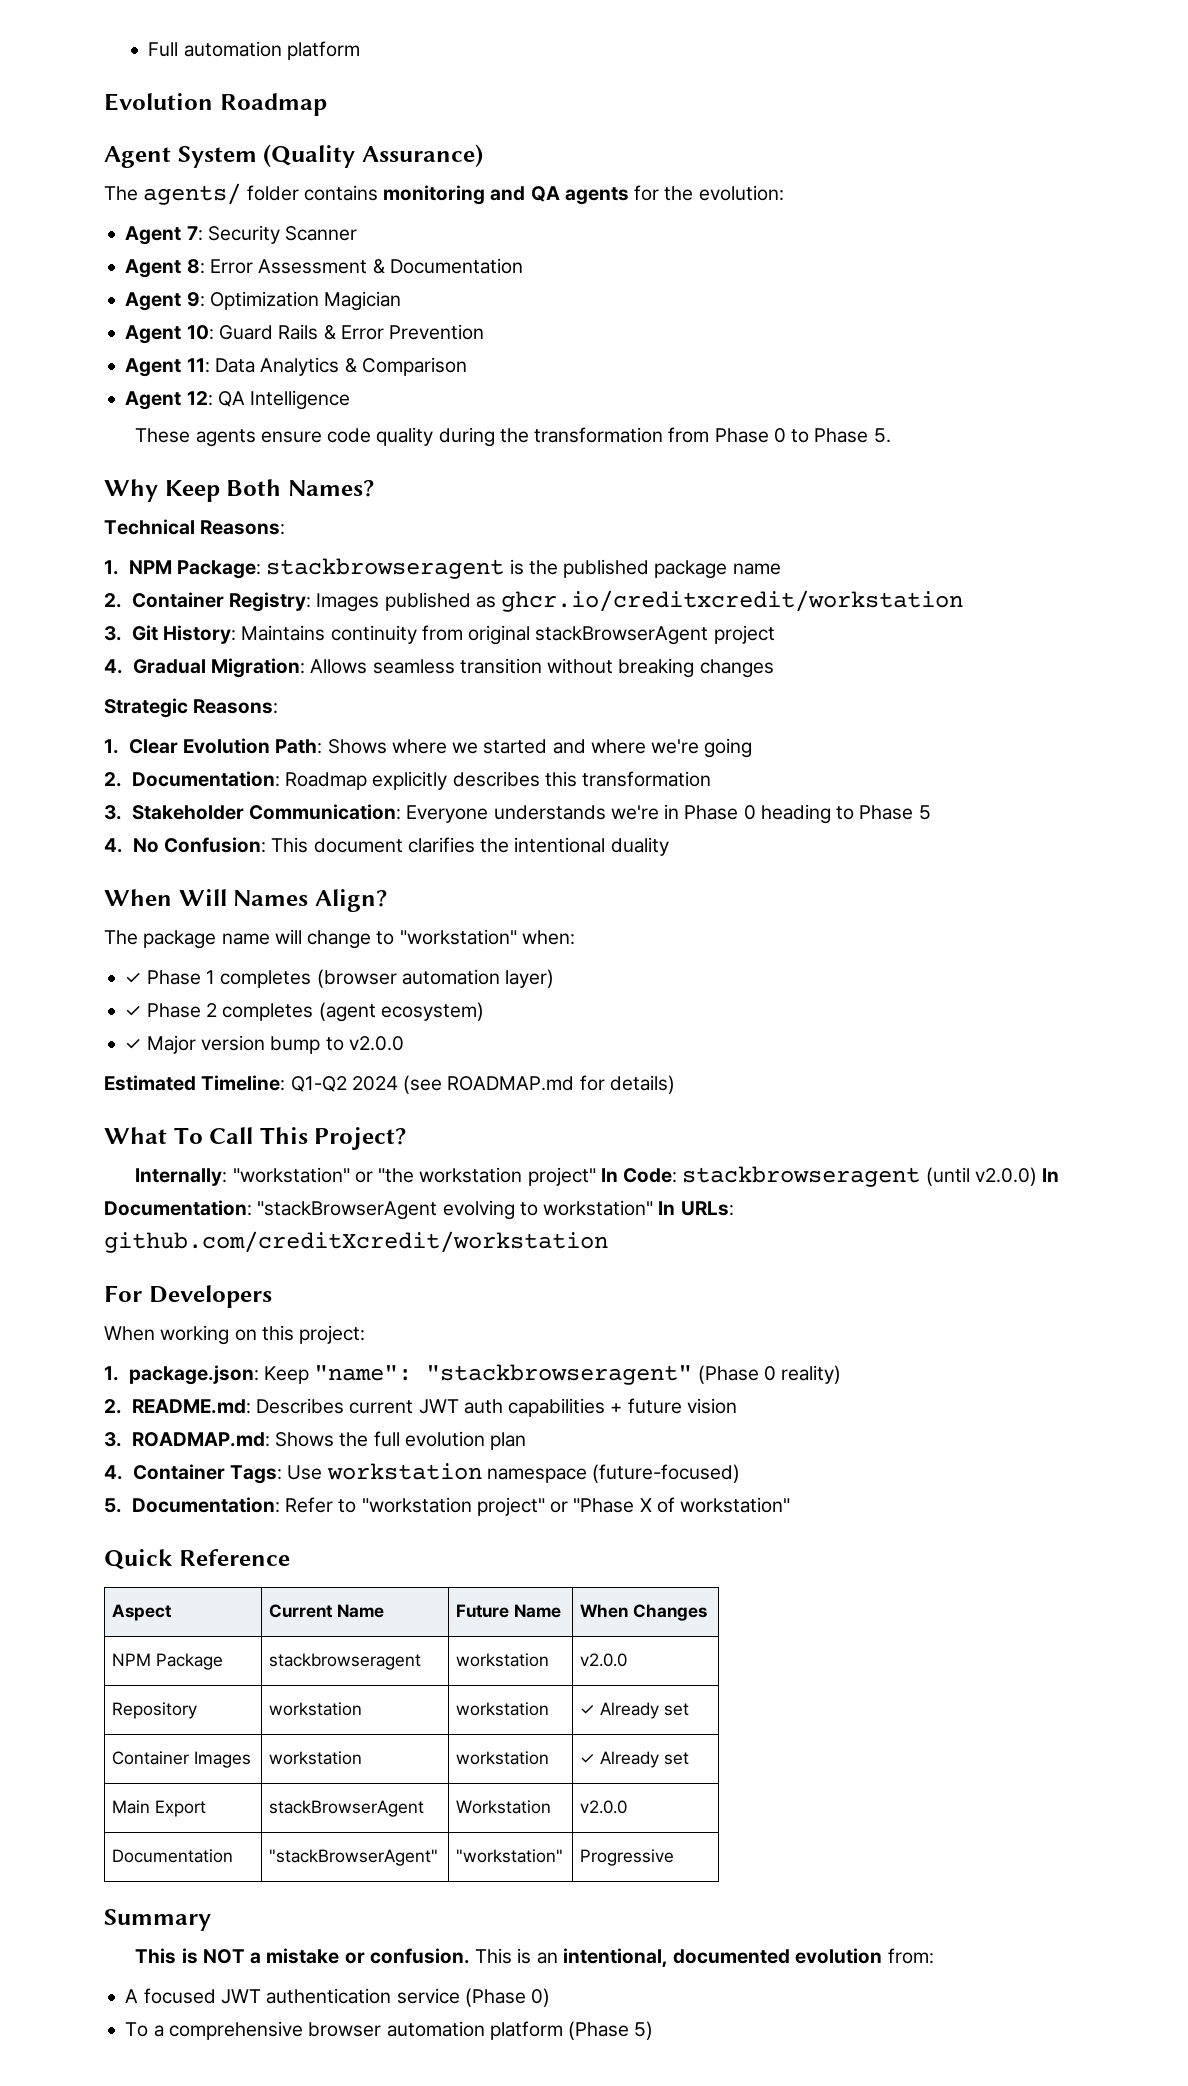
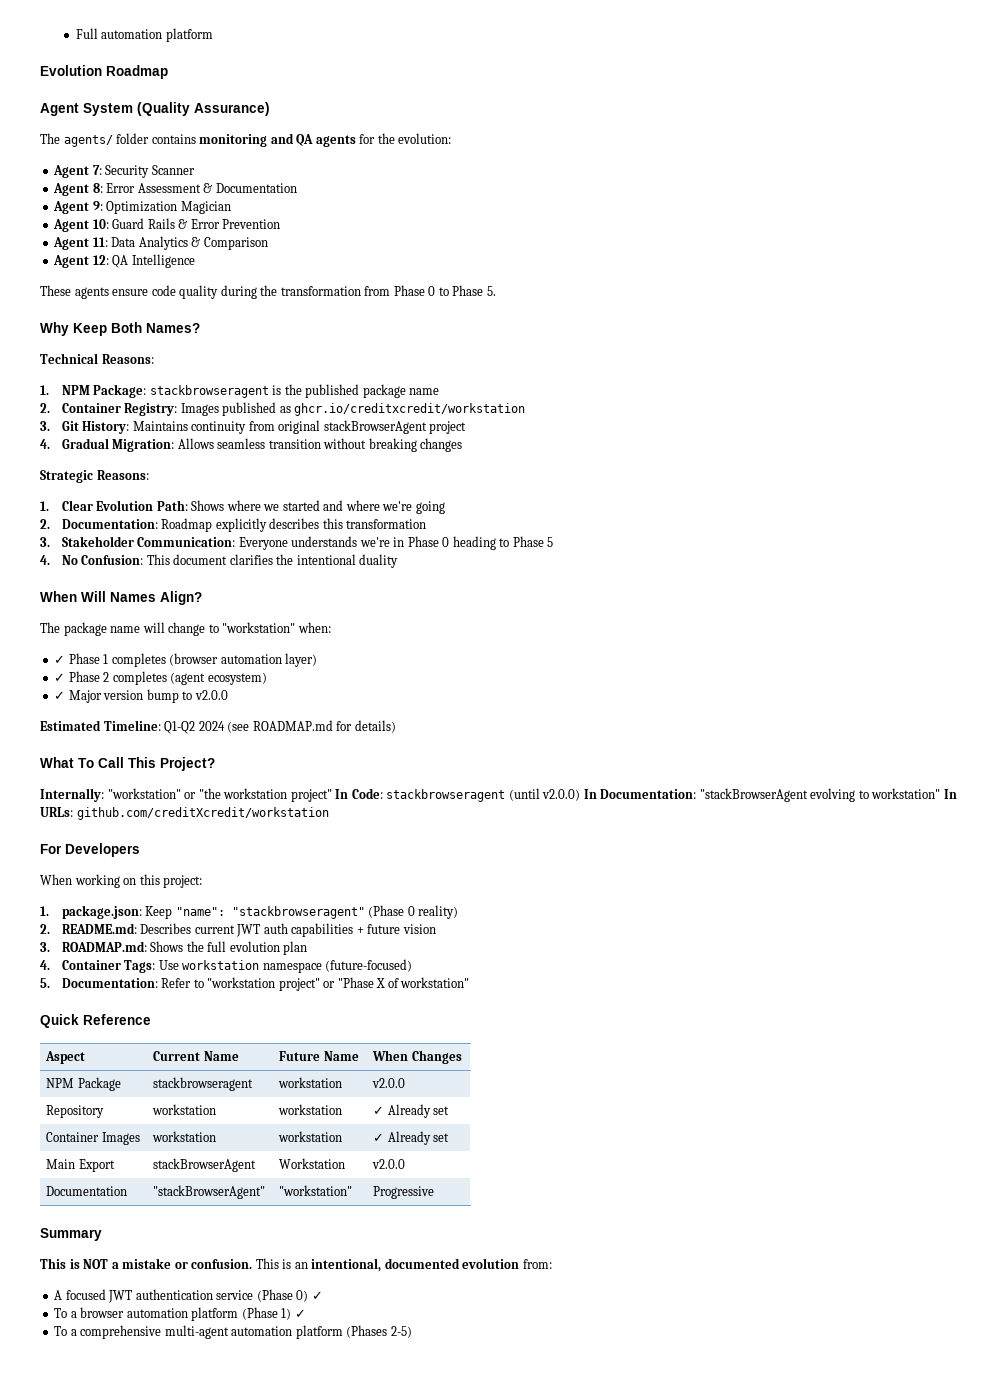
(551, 1997) none -> [311,1291,323,1300] [54,1307,306,1321] ✓ // To a browser automation platform (Phase 1) ✓
[308,2021,654,2040] browser automation platform (Phase 5) -> [164,1325,412,1339] multi-agent automation platform (Phases 2-5)

